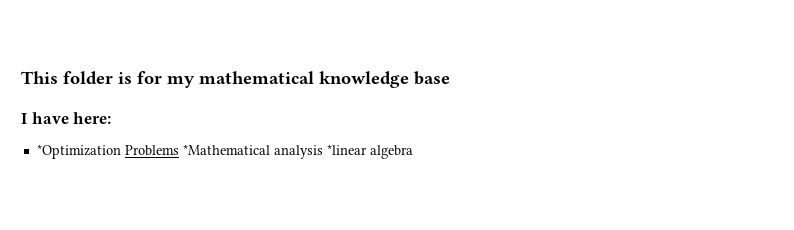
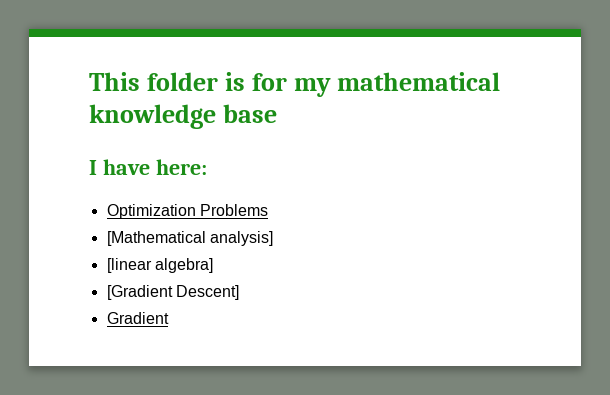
[36,144,121,159] *Optimization -> [106,204,196,219] Optimization
[182,144,413,159] *Mathematical analysis *linear algebra -> [106,231,273,246] [106,258,213,273] [106,285,239,300] [106,312,169,324] // [Mathematical analysis] // [linear algebra] // [Gradient Descent] // Gradient

